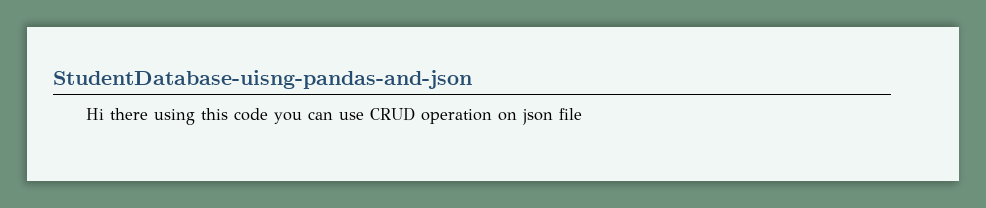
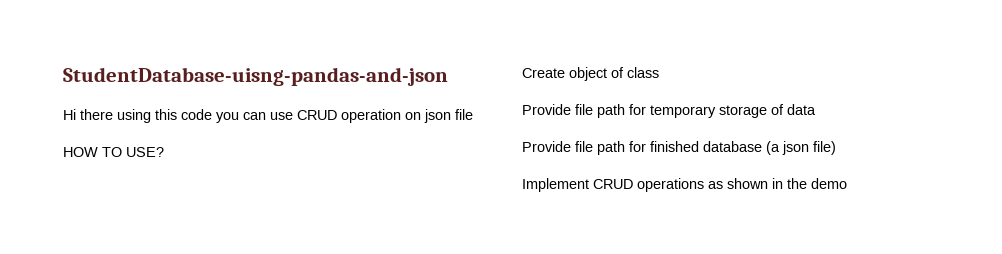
(583, 114) none -> [63,147,164,157] [522,67,659,81] [522,104,816,118] [522,141,836,155] [522,178,847,192] // HOW TO USE? // Create object of class // Provide file path for temporary storage of data // Provide file path for finished database (a json file) // Implement CRUD operations as shown in the demo

